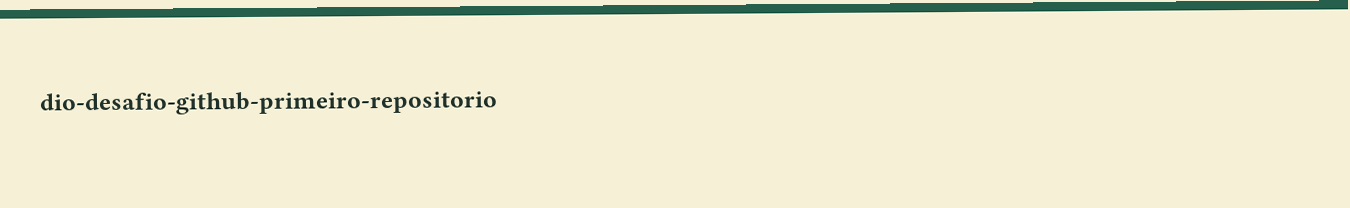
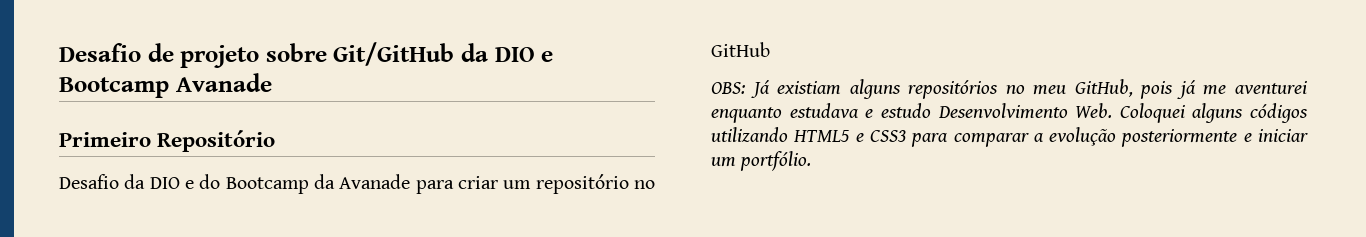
[39,90,498,116] dio-desafio-github-primeiro-repositorio -> [59,42,554,68] [59,73,272,98] [59,130,276,152] [59,174,655,194] [711,42,770,57] [711,79,1307,99] [711,103,1308,123] [711,127,1308,147] [711,151,812,171] Desafio de projeto sobre Git/GitHub da DIO e Bootcamp Avanade // Primeiro Repositório // Desafio da DIO e do Bootcamp da Avanade para criar um repositório no GitHub // OBS: Já existiam alguns repositórios no meu GitHub, pois já me aventurei enquanto estudava e estudo Desenvolvimento Web. Coloquei alguns códigos utilizando HTML5 e CSS3 para comparar a evolução posteriormente e iniciar um portfólio.

